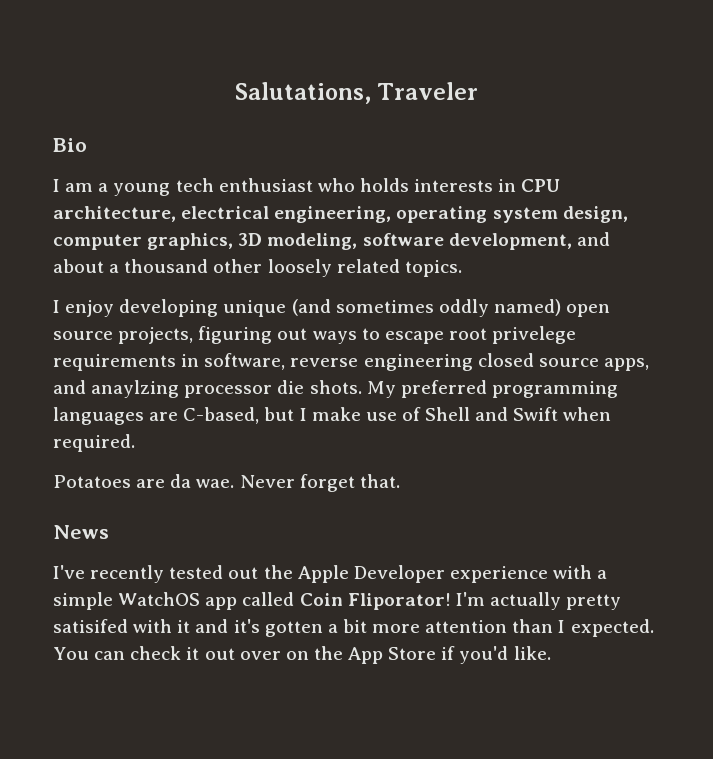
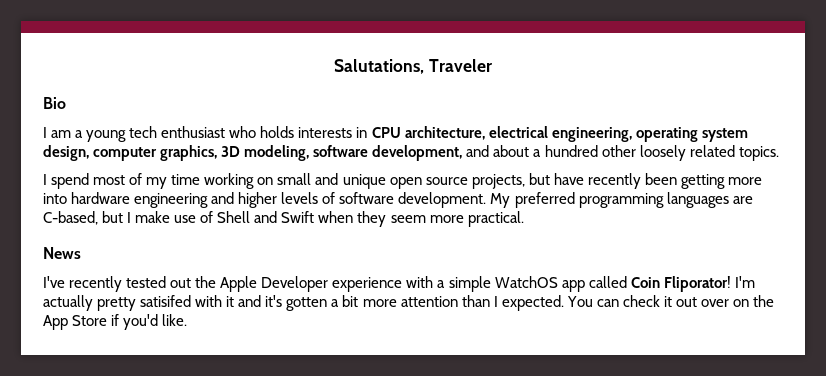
[124,259,209,273] thousand -> [544,145,598,157] hundred
[65,299,611,317] [53,326,577,344] [53,353,649,371] [53,380,362,398] enjoy developing unique (and sometimes oddly named) open source projects, figuring out ways to escape root privelege requirements in software, reverse engineering closed source apps, and anaylzing processor die shots. -> [51,173,762,189] [43,192,487,208] spend most of my time working on small and unique open source projects, but have recently been getting more into hardware engineering and higher levels of software development.
[53,434,135,452] [53,474,400,492] required. // Potatoes are da wae. Never forget that. -> [357,211,524,227] they seem more practical.

